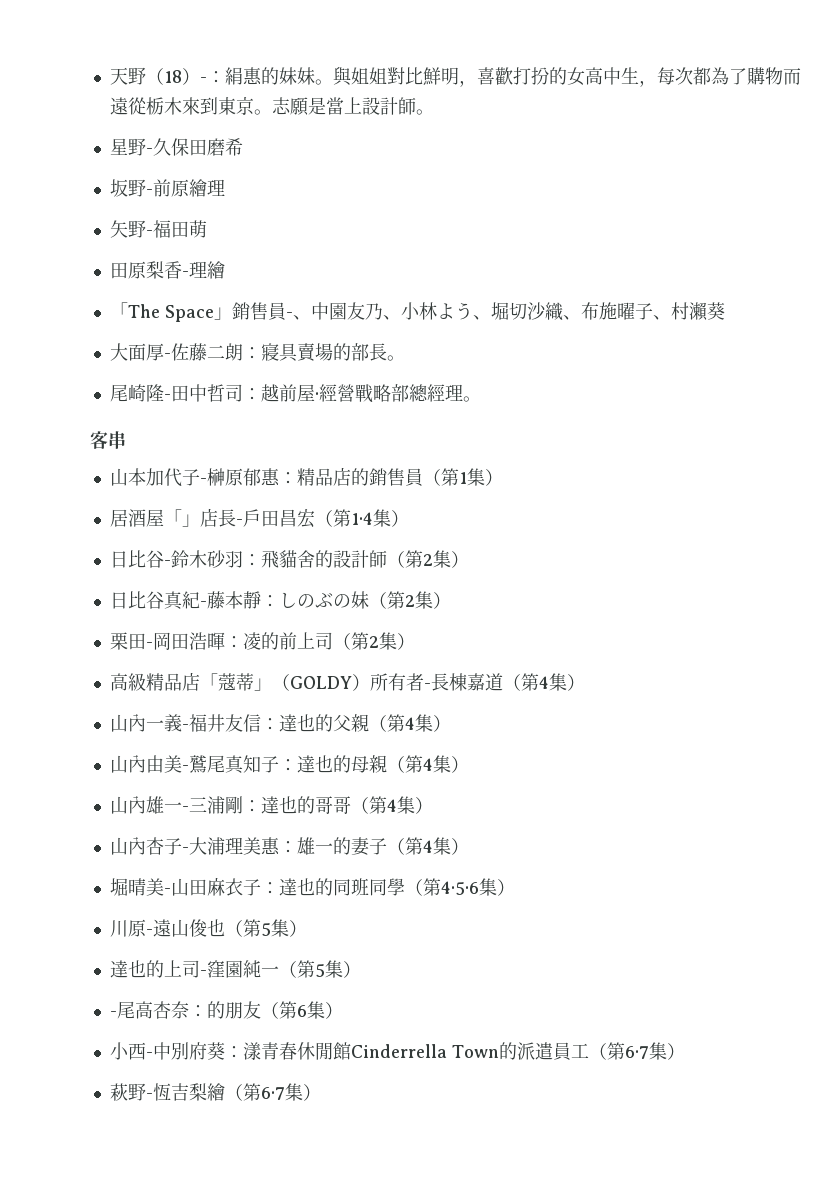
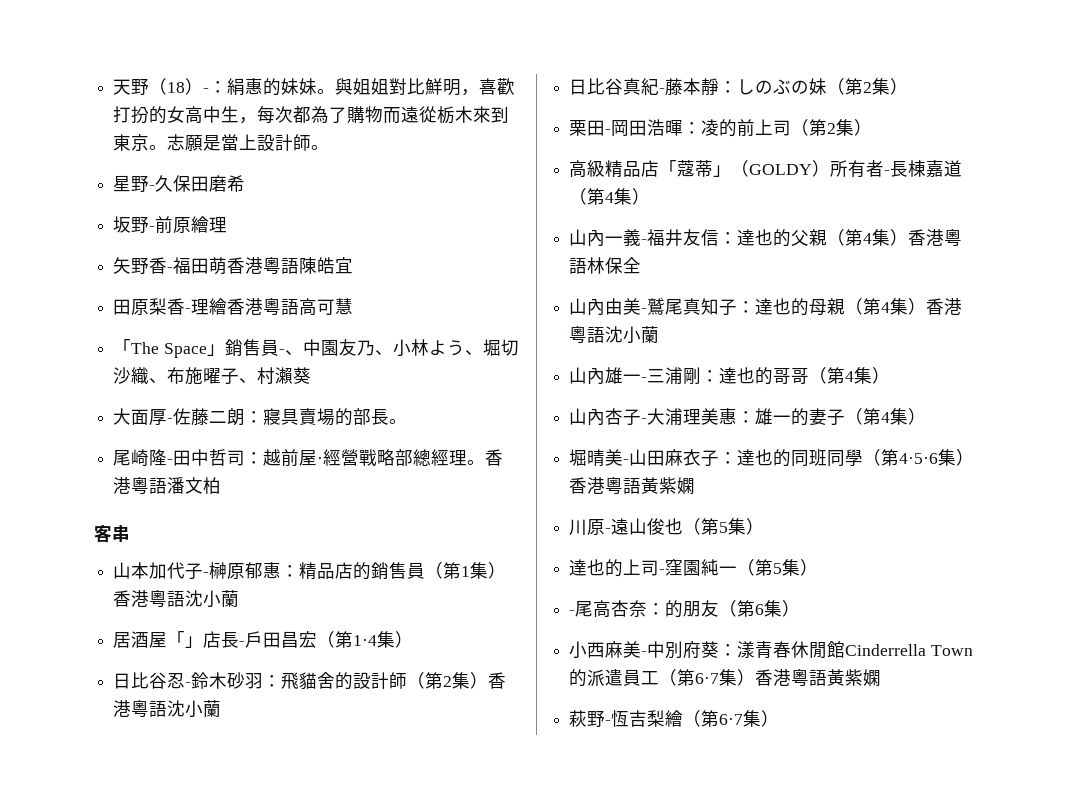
(146, 229) none -> [149,257,168,274] 香
(207, 229) none -> [227,257,354,275] 香港粵語陳皓宜
(225, 270) none -> [227,298,354,316] 香港粵語高可慧
(481, 399) none -> [485,449,504,466] [113,477,222,495] 香港粵語潘文柏
(503, 477) none -> [113,590,240,608] 香港粵語沈小蘭
(164, 559) none -> [167,673,186,689] 忍
(469, 559) none -> [488,672,507,689] [113,700,222,718] 香港粵語沈小蘭
(451, 723) none -> [908,229,963,247] [569,257,642,274] 香港粵語林保全
(469, 764) none -> [926,298,963,315] [569,326,660,344] 香港粵語沈小蘭
(515, 887) none -> [569,477,696,495] 香港粵語黃紫嫻
(146, 1051) none -> [605,641,642,658] 麻美
(685, 1051) none -> [755,669,882,687] 香港粵語黃紫嫻

